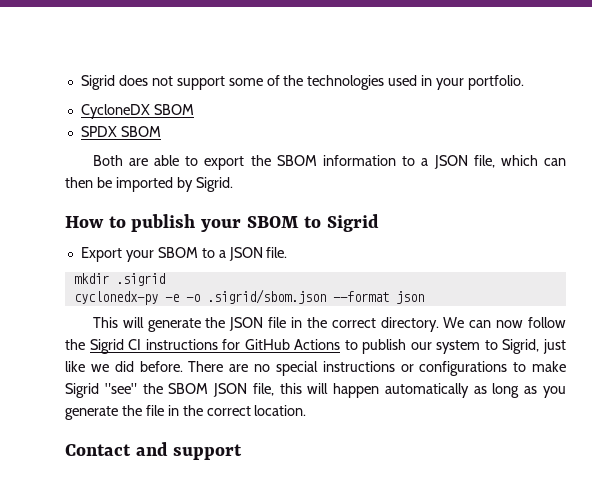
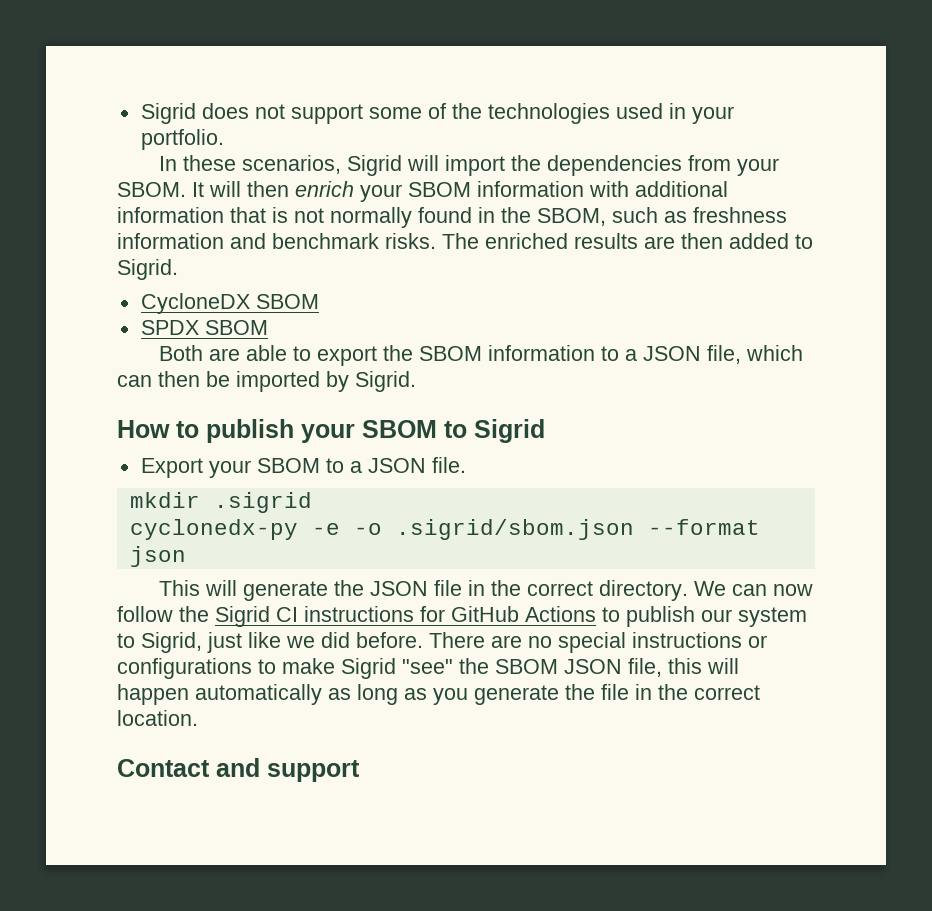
(525, 82) none -> [158,155,779,176] [117,181,728,202] [117,207,787,228] [117,233,813,249] [117,259,178,280] // In these scenarios, Sigrid will import the dependencies from your SBOM. It will then enrich your SBOM information with additional information that is not normally found in the SBOM, such as freshness information and benchmark risks. The enriched results are then added to Sigrid.

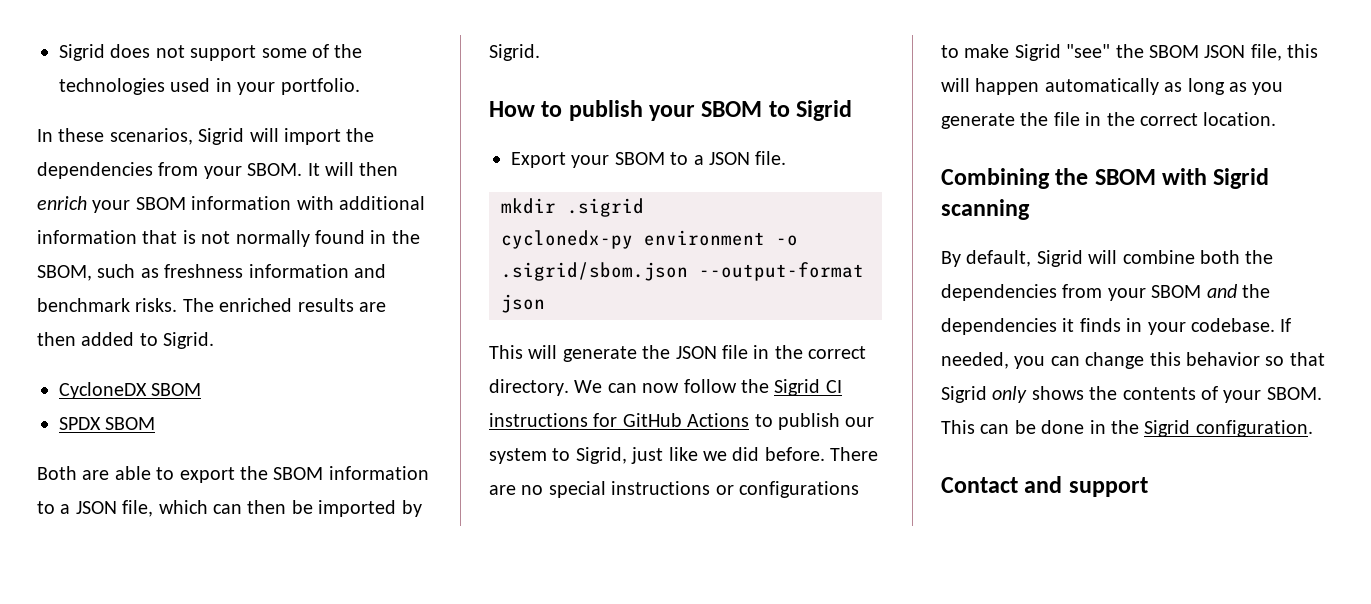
[311,523,340,535] -e -> [644,230,765,246] environment
[647,519,760,535] --format -> [699,262,864,281] --output-format
(198, 718) none -> [941,168,1270,189] [941,199,1030,220] [941,250,1274,267] [941,284,1270,301] [941,318,1292,335] [941,352,1325,369] [941,386,1322,403] [941,420,1313,437] // Combining the SBOM with Sigrid scanning // By default, Sigrid will combine both the dependencies from your SBOM and the dependencies it finds in your codebase. If needed, you can change this behavior so that Sigrid only shows the contents of your SBOM. This can be done in the Sigrid configuration.

